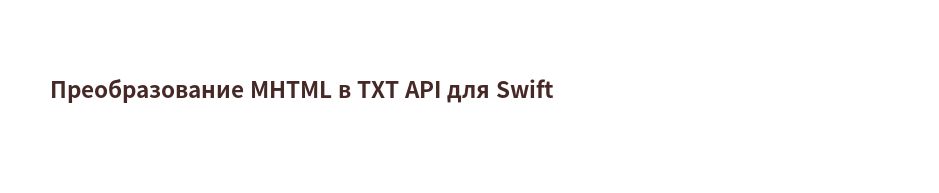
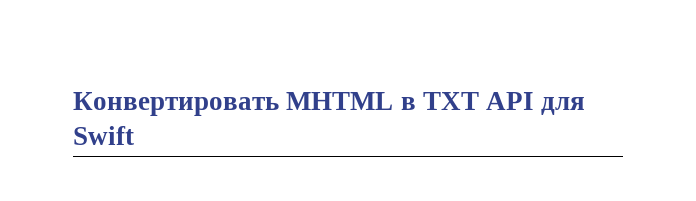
[50,78,244,103] Преобразование -> [73,92,279,116] Конвертировать

